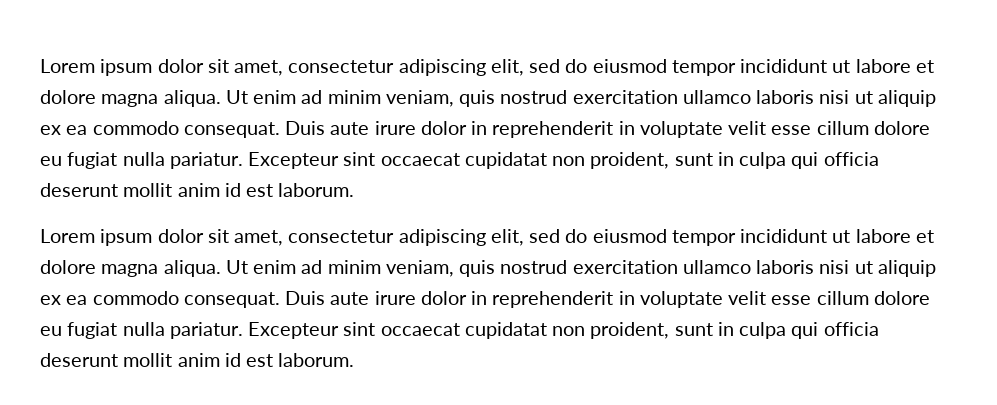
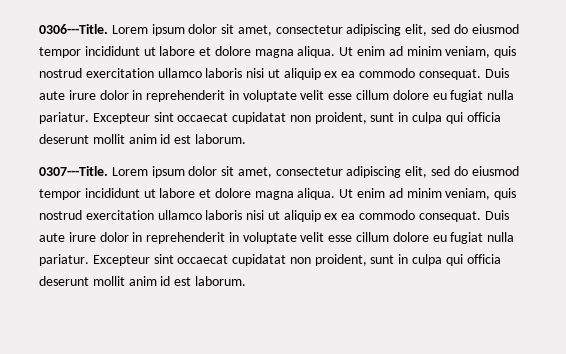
(40, 66) none -> [39,24,108,34] 0306---Title.
(355, 190) none -> [39,166,108,176] 0307---Title.

